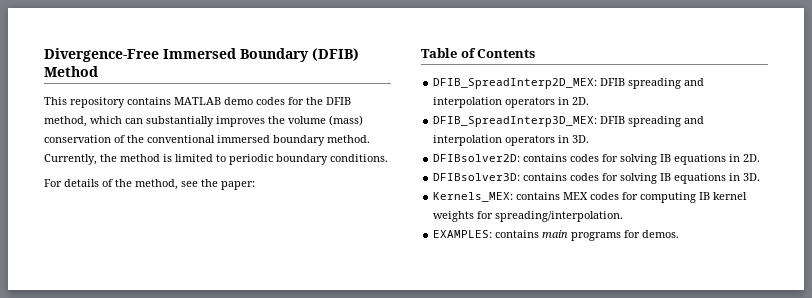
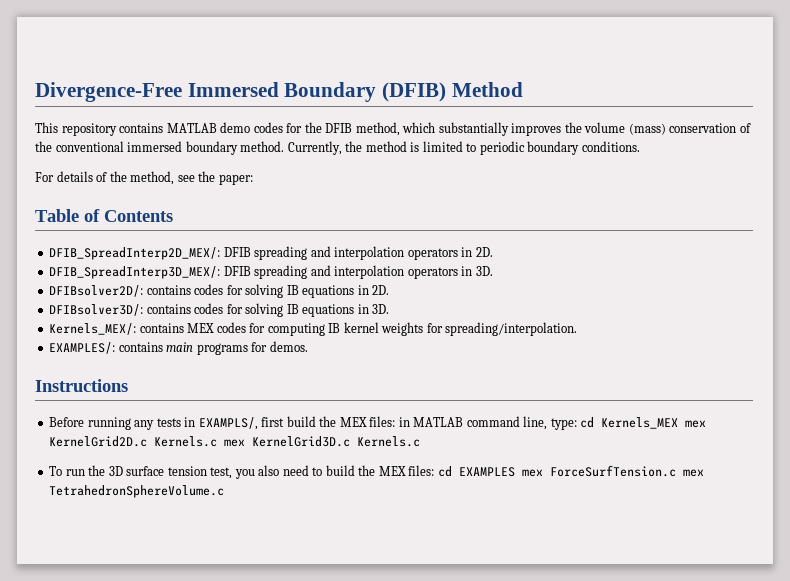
[125,118,143,124] can -> (436, 127) none
[433,78,598,89] DFIB_SpreadInterp2D_MEX: -> [49,247,221,260] DFIB_SpreadInterp2D_MEX/:
[433,116,598,127] DFIB_SpreadInterp3D_MEX: -> [49,266,221,279] DFIB_SpreadInterp3D_MEX/:
[433,154,521,162] DFIBsolver2D: -> [49,285,144,297] DFIBsolver2D/:
[433,173,521,181] DFIBsolver3D: -> [49,304,144,316] DFIBsolver3D/:
[433,192,514,202] Kernels_MEX: -> [49,323,137,335] Kernels_MEX/:
[433,230,493,238] EXAMPLES: -> [49,342,116,354] EXAMPLES/:
(680, 234) none -> [35,379,128,392] [49,416,707,430] [49,436,421,447] [49,465,704,479] [49,485,225,498] // Instructions // Before running any tests in EXAMPLS/, first build the MEX files: in MATLAB command line, type: cd Kernels_MEX mex KernelGrid2D.c Kernels.c mex KernelGrid3D.c Kernels.c // To run the 3D surface tension test, you also need to build the MEX files: cd EXAMPLES mex ForceSurfTension.c mex TetrahedronSphereVolume.c

